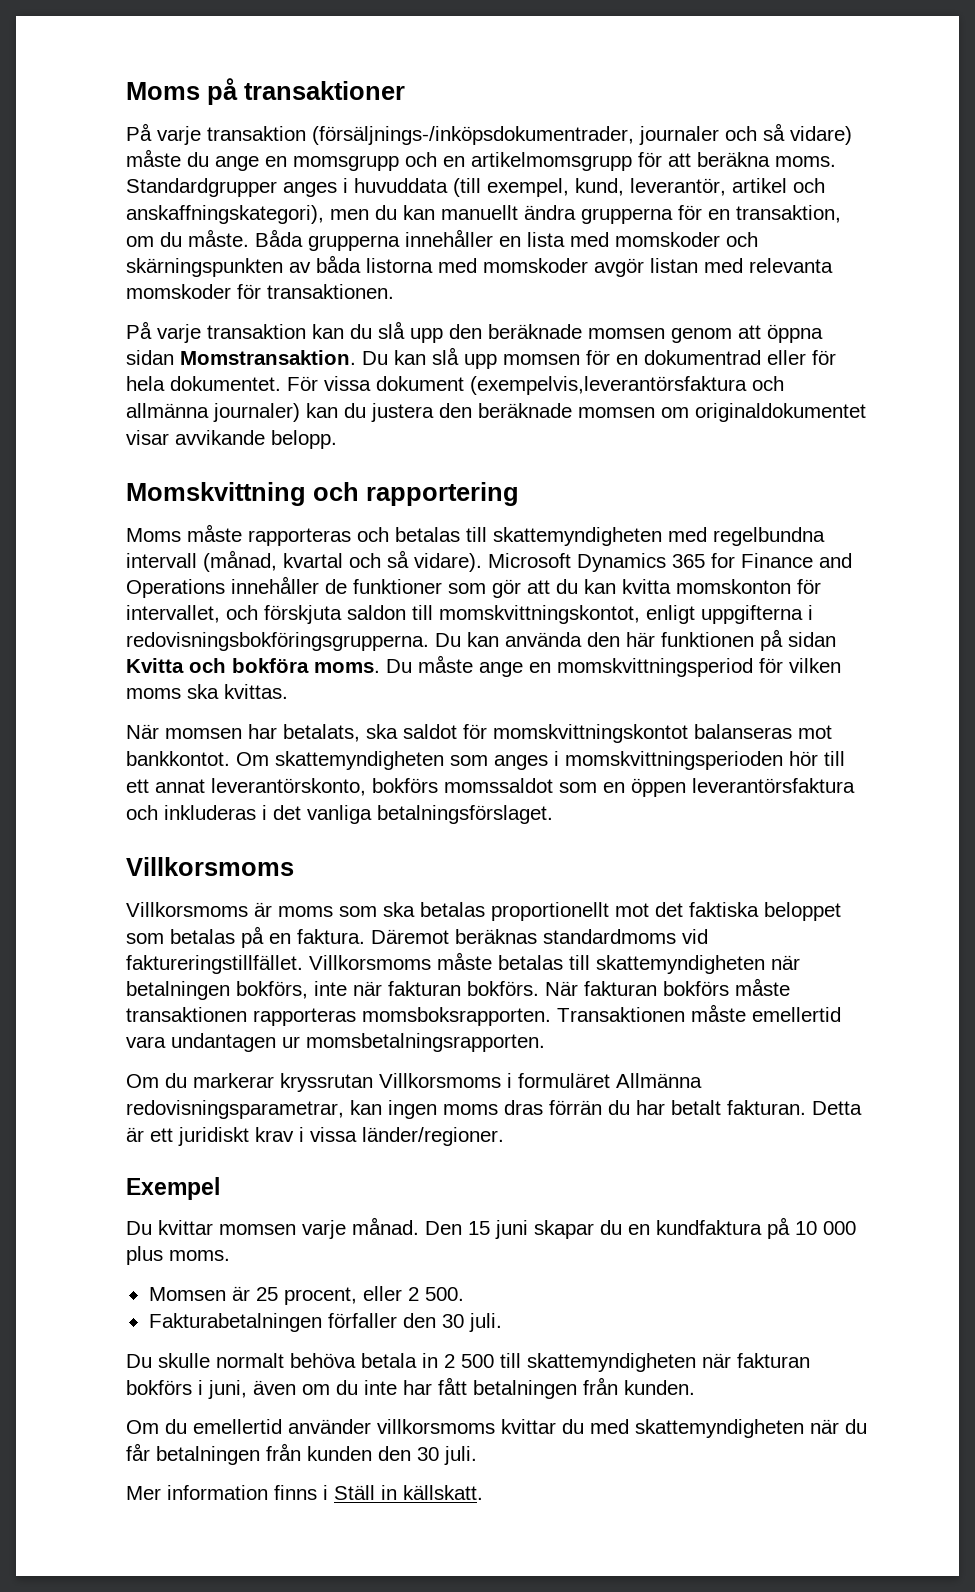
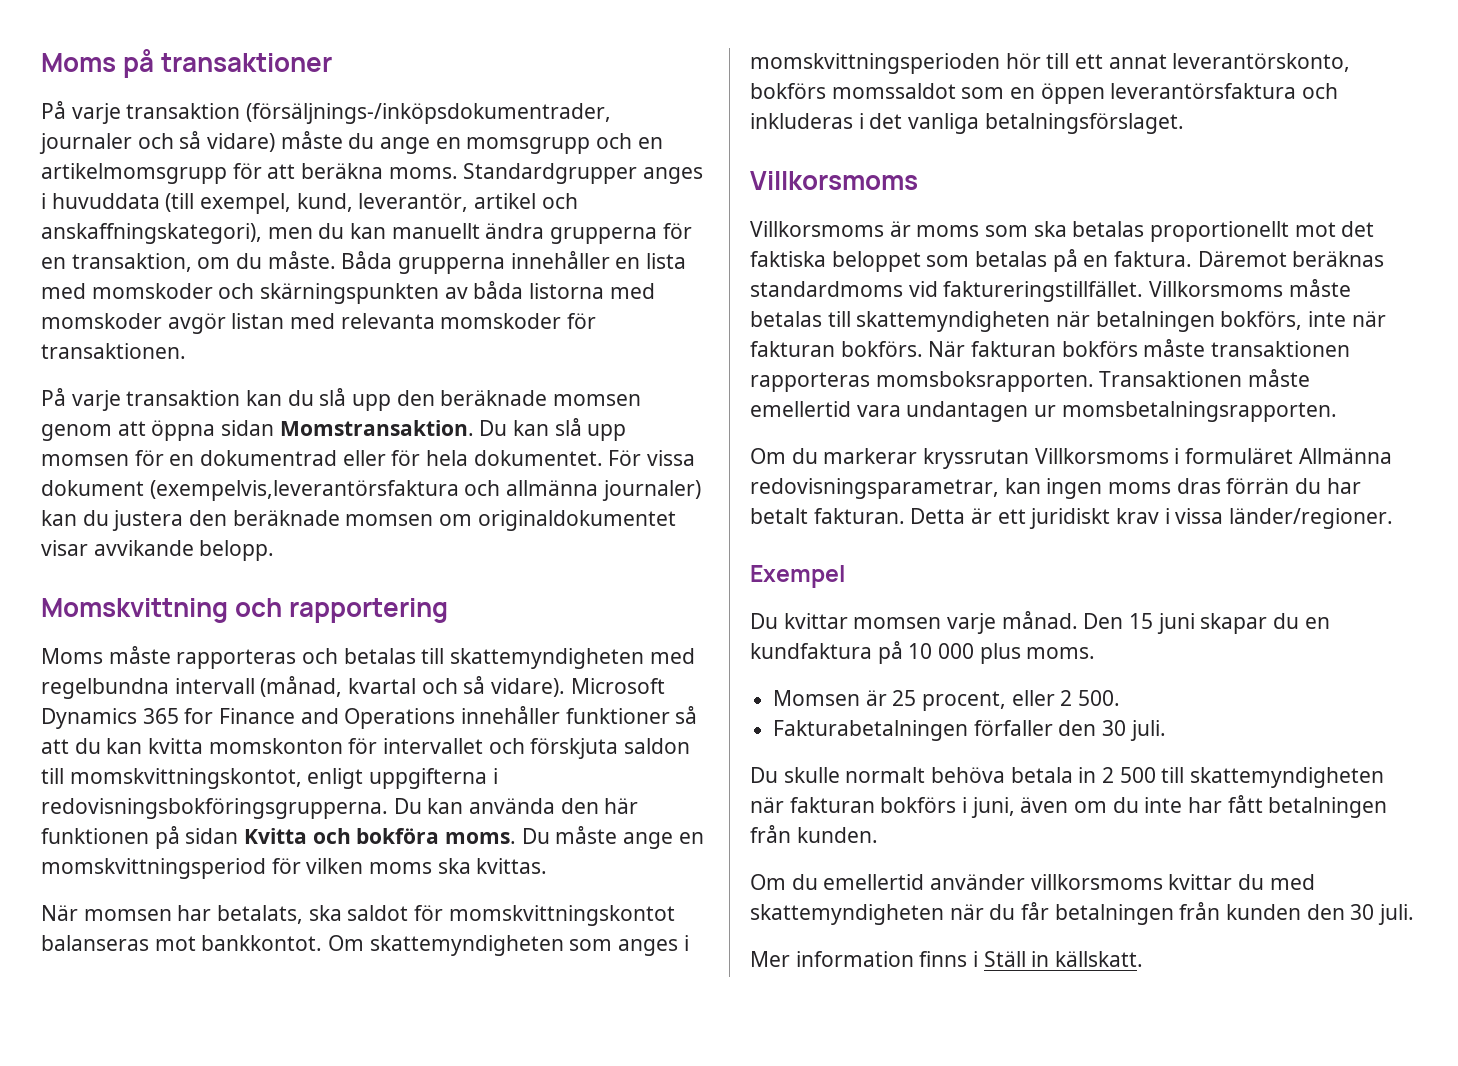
[325,579,521,598] de funktioner som gör -> [565,706,698,724] funktioner så
[126,605,220,623] intervallet, -> [383,738,484,754] intervallet

